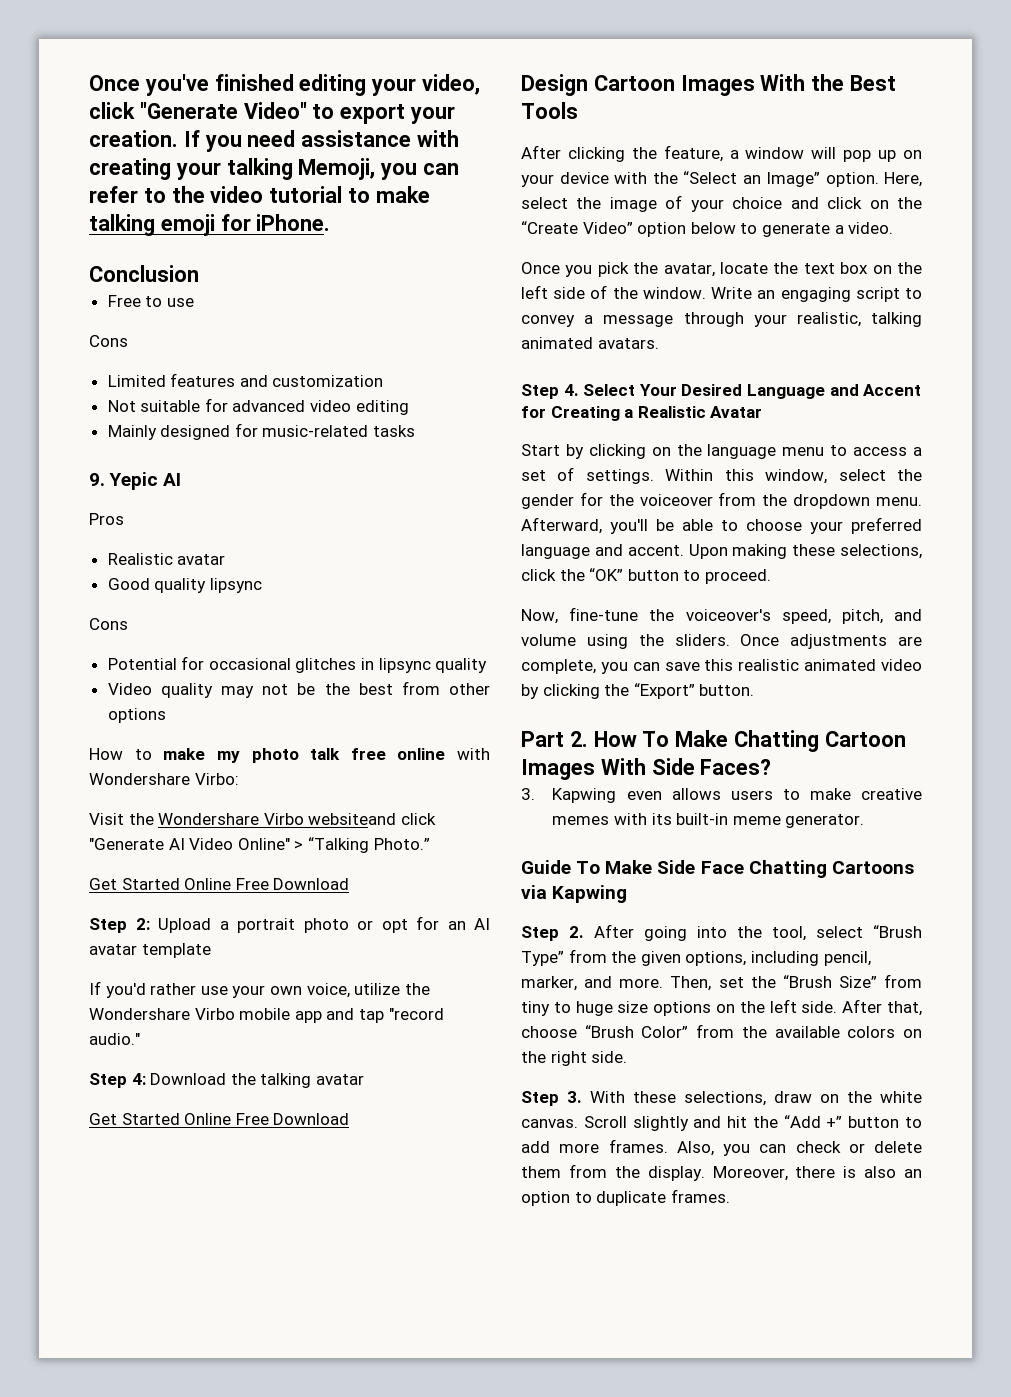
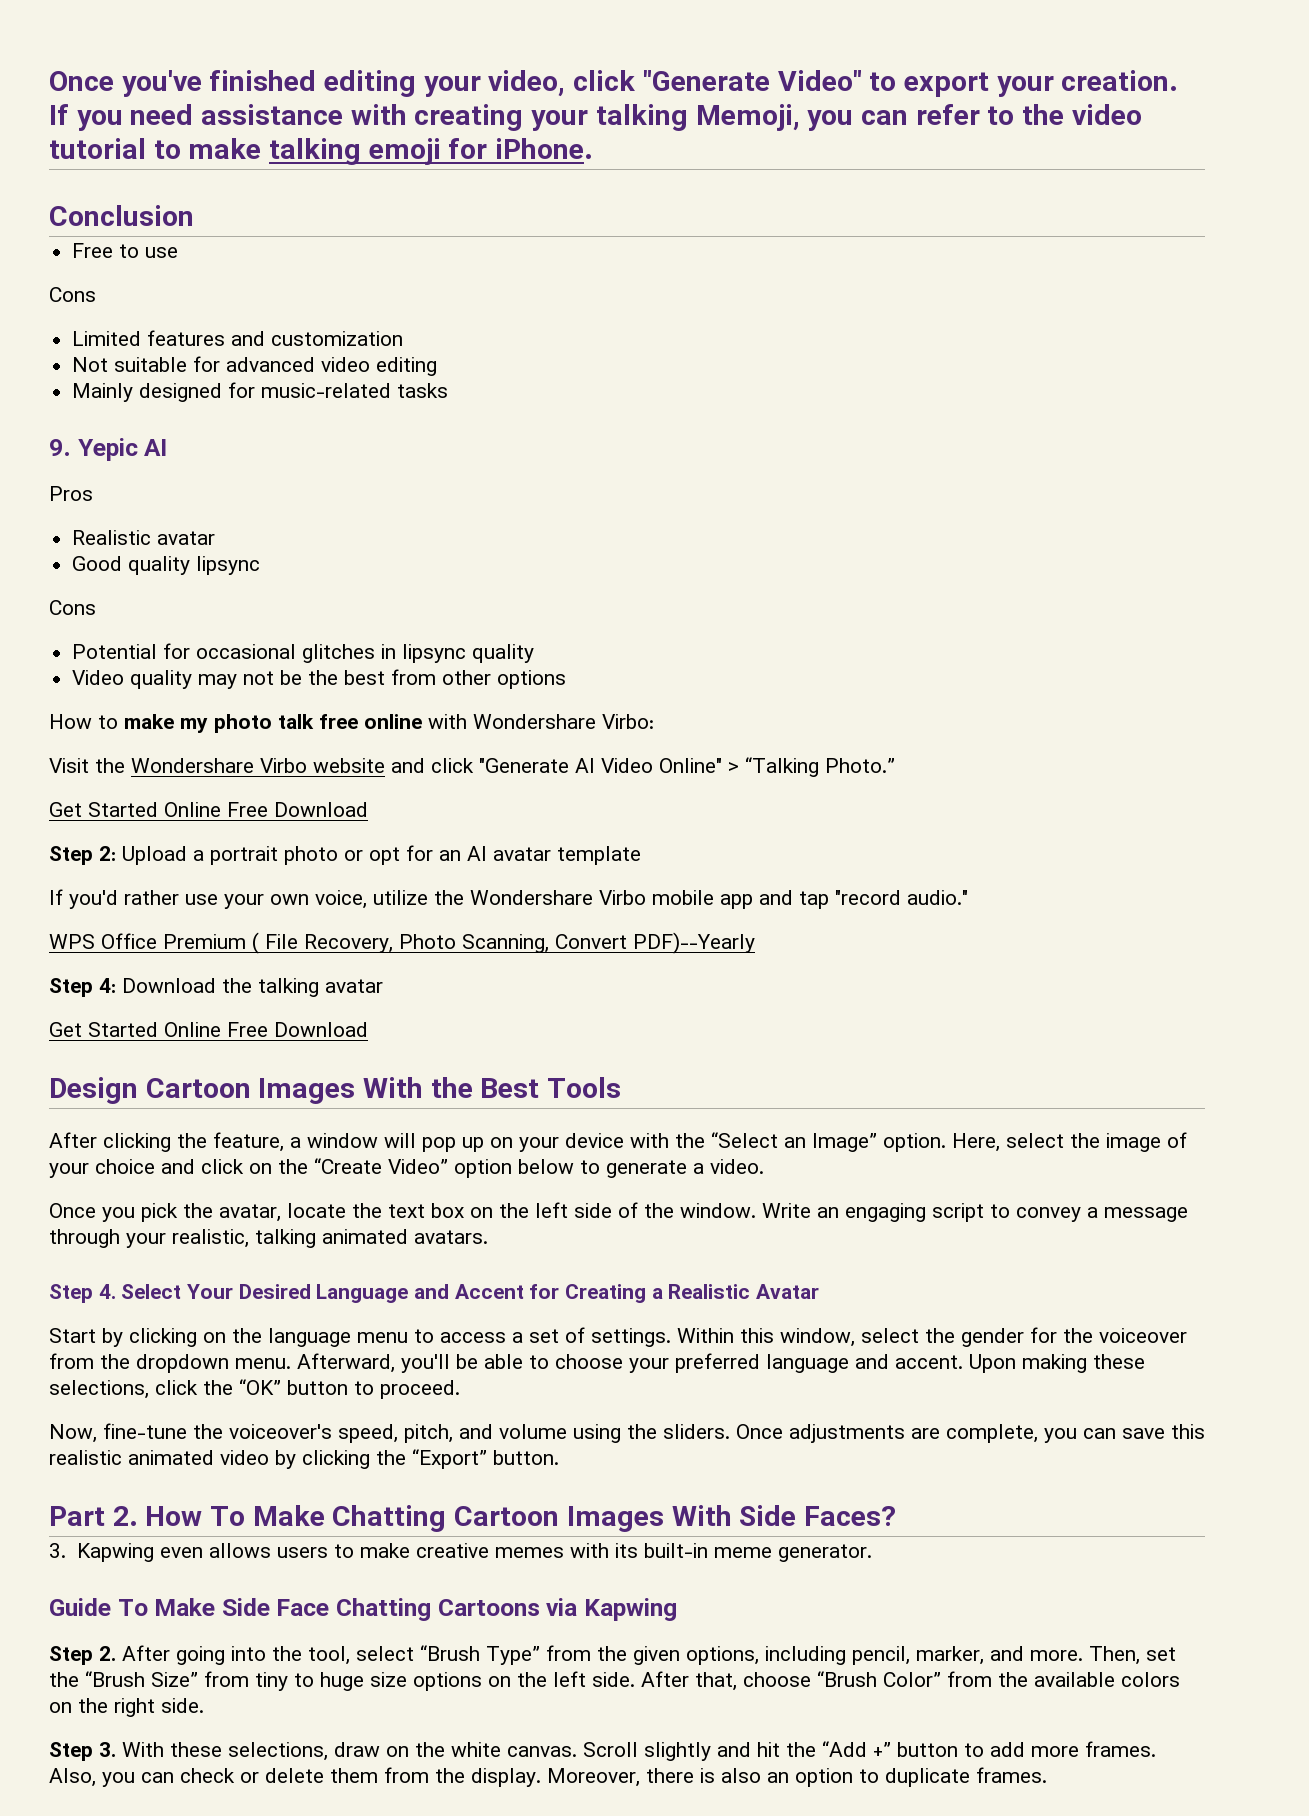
[308,813,397,825] websiteand -> [313,758,425,773] website and
(140, 1039) none -> [49,932,755,954] // WPS Office Premium ( File Recovery, Photo Scanning, Convert PDF)--Yearly

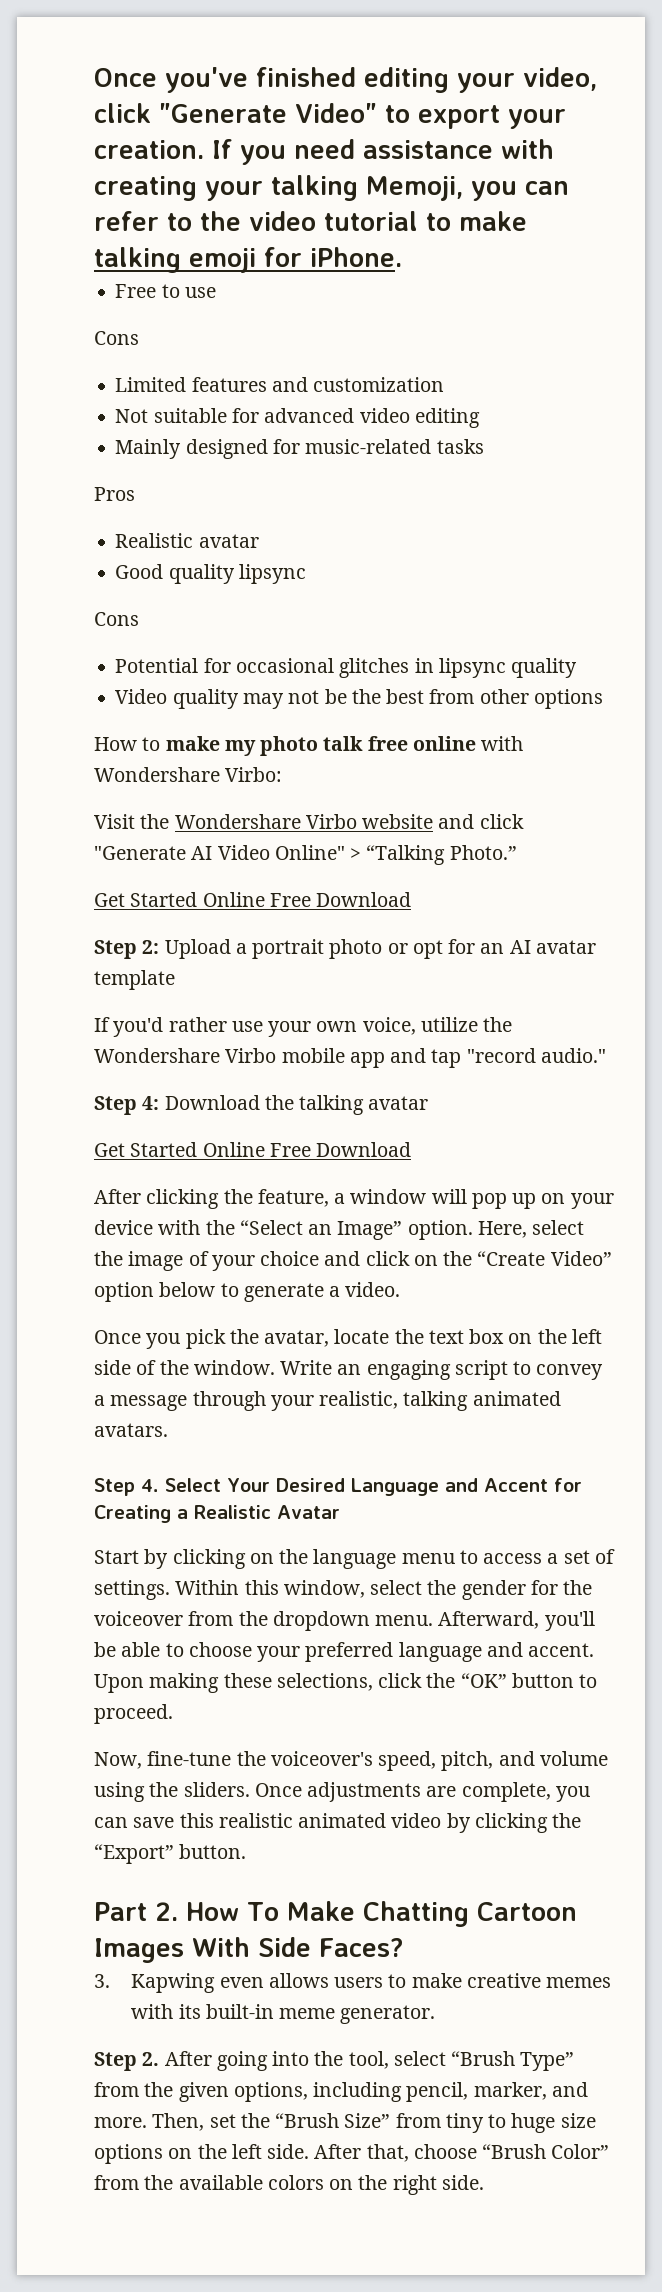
[49,205,194,226] // Conclusion -> (402, 257) none
[49,438,168,461] // 9. Yepic AI -> (484, 446) none
[49,932,755,954] // WPS Office Premium ( File Recovery, Photo Scanning, Convert PDF)--Yearly -> (606, 1055) none
[49,1077,622,1104] // Design Cartoon Images With the Best Tools -> (412, 1149) none
[49,1598,677,1621] // Guide To Make Side Face Chatting Cartoons via Kapwing -> (436, 2014) none
[49,1741,1156,1761] [49,1767,1047,1787] // Step 3. With these selections, draw on the white canvas. Scroll slightly and hit the “Add +” button to add more frames. Also, you can check or delete them from the display. Moreover, there is also an option to duplicate frames. -> (484, 2182) none

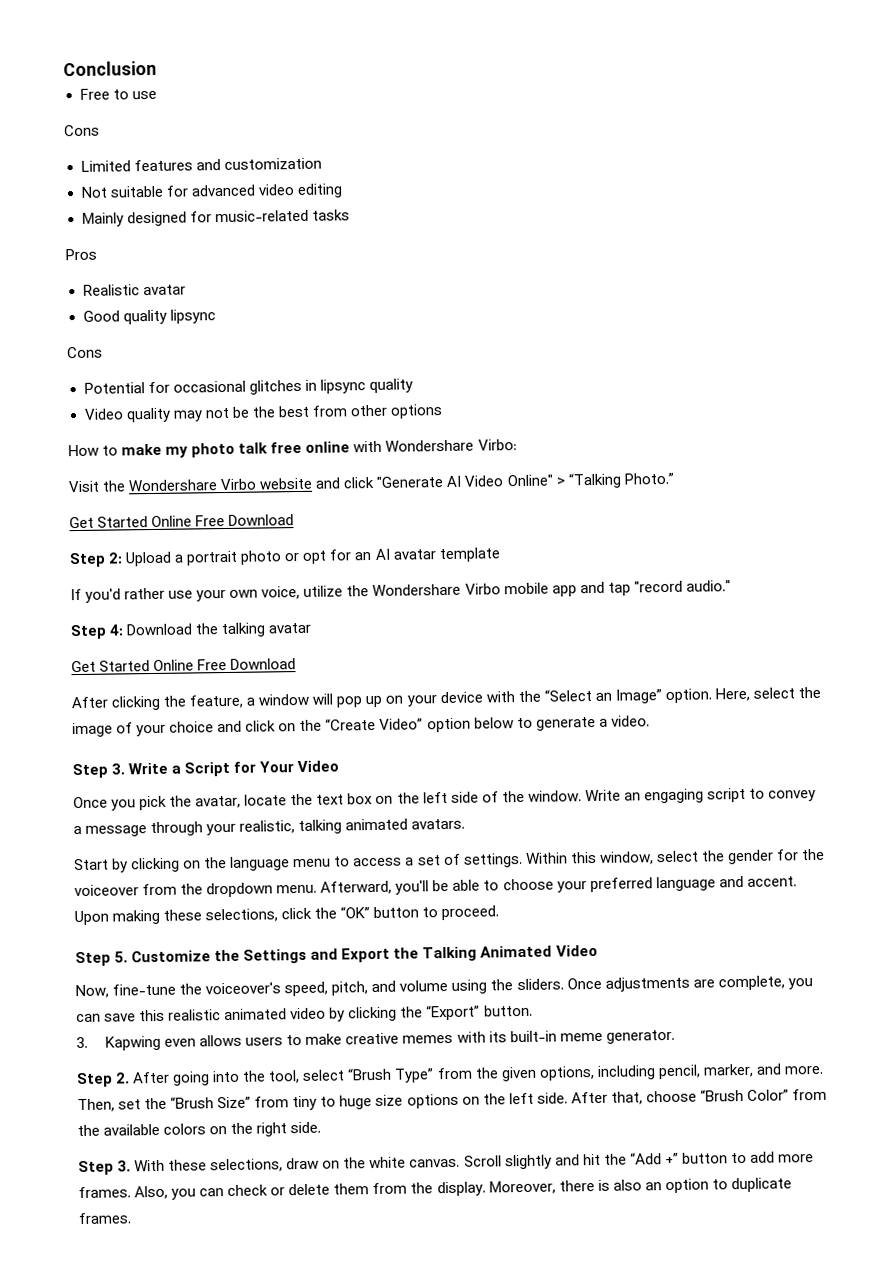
[94,67,597,93] [94,103,566,129] [94,139,554,165] [94,175,569,201] [94,211,527,231] [94,247,402,273] Once you've finished editing your video, click "Generate Video" to export your creation. If you need assistance with creating your talking Memoji, you can refer to the video tutorial to make talking emoji for iPhone. -> [63,60,157,77] Conclusion
(401, 1289) none -> [72,760,340,779] // Step 3. Write a Script for Your Video
[94,1478,582,1496] [94,1505,340,1523] // Step 4. Select Your Desired Language and Accent for Creating a Realistic Avatar -> (466, 824) none
(173, 1714) none -> [75,944,598,967] // Step 5. Customize the Settings and Export the Talking Animated Video
[94,1901,577,1927] [94,1937,404,1963] // Part 2. How To Make Chatting Cartoon Images With Side Faces? -> (533, 1010) none
(484, 2182) none -> [78,1151,814,1176] [78,1177,792,1200] [78,1212,132,1225] // Step 3. With these selections, draw on the white canvas. Scroll slightly and hit the “Add +” button to add more frames. Also, you can check or delete them from the display. Moreover, there is also an option to duplicate frames.

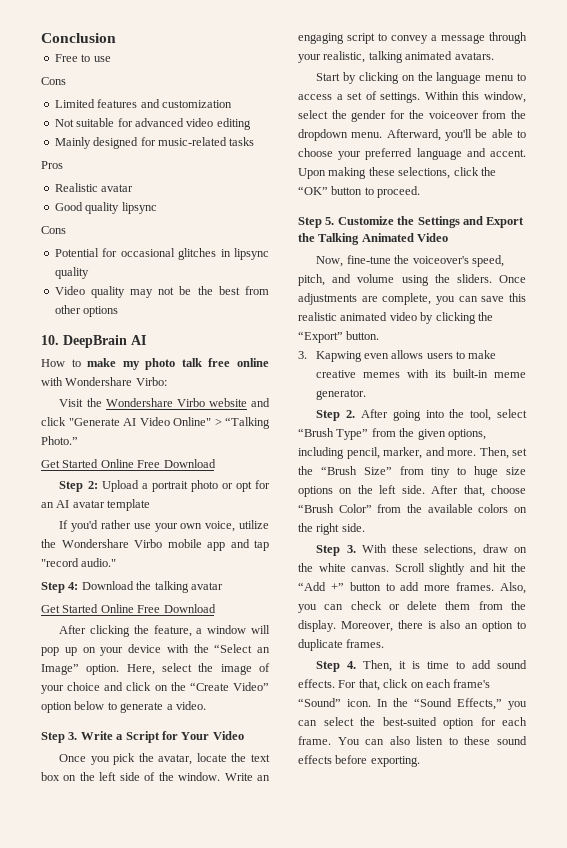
(443, 411) none -> [41,335,146,348] // 10. DeepBrain AI
(132, 1218) none -> [316,660,527,672] [298,679,491,691] [298,698,527,710] [298,717,527,729] [298,736,527,745] [298,755,420,767] // Step 4. Then, it is time to add sound effects. For that, click on each frame's “Sound” icon. In the “Sound Effects,” you can select the best-suited option for each frame. You can also listen to these sound effects before exporting.

